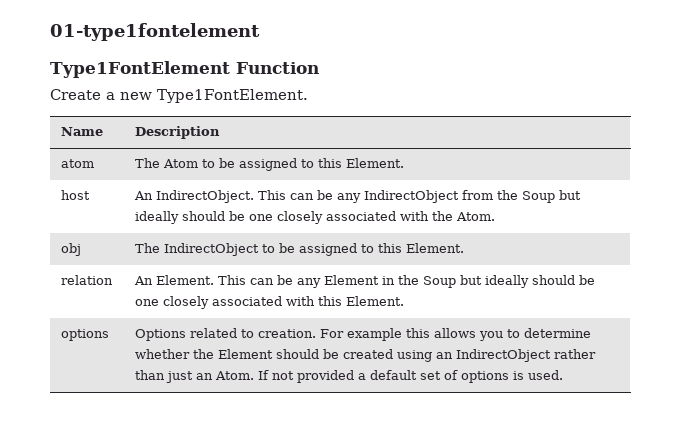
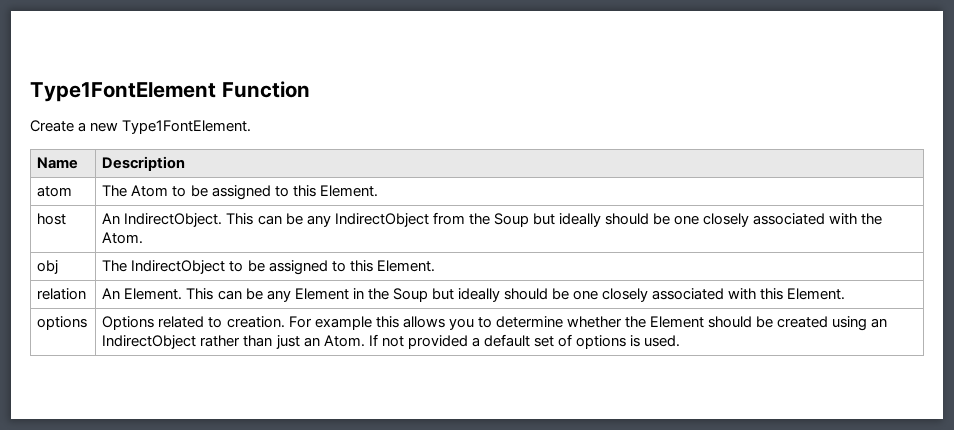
[50,23,260,41] 01-type1fontelement // -> (30, 92) none

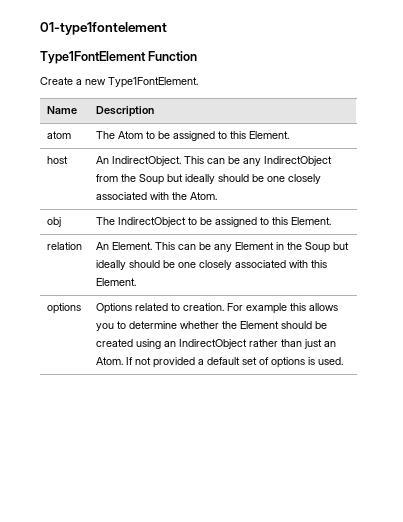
(30, 92) none -> [40,22,167,35] 01-type1fontelement //

